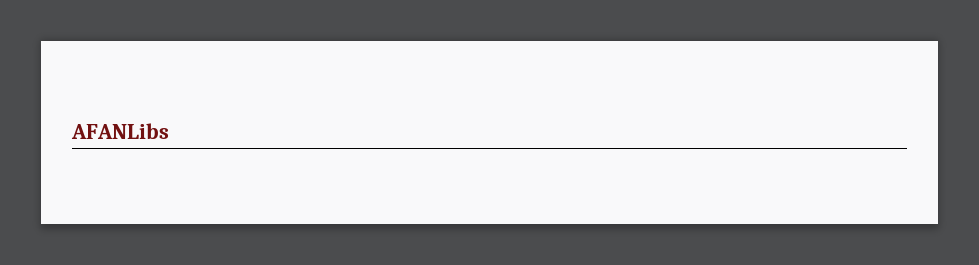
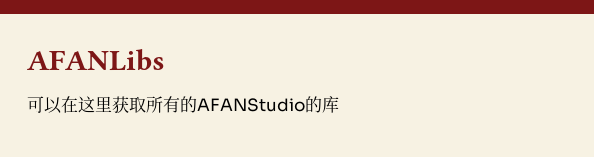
(169, 131) none -> [27,96,339,114] // 可以在这里获取所有的AFANStudio的库

